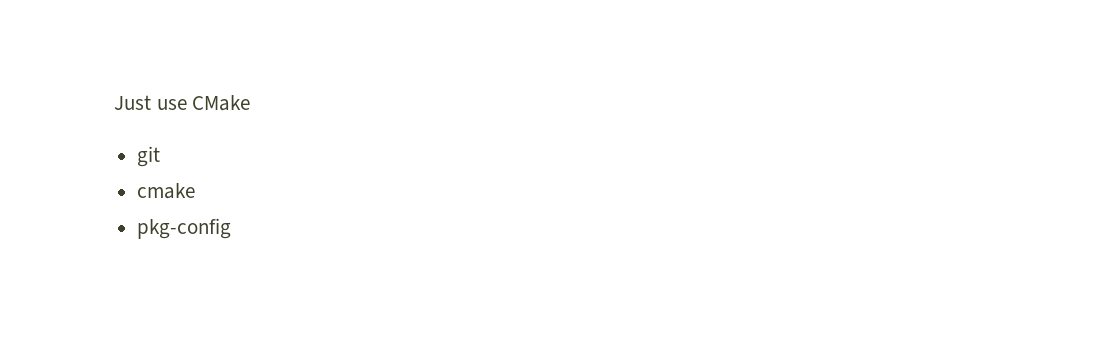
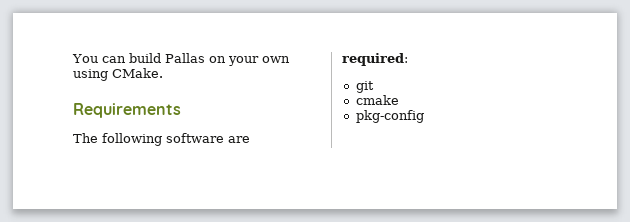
[114,95,251,111] Just use CMake -> [72,53,290,66] [73,68,163,81] [73,103,181,118] [73,133,250,146] [342,53,408,66] You can build Pallas on your own using CMake. // Requirements // The following software are required:

